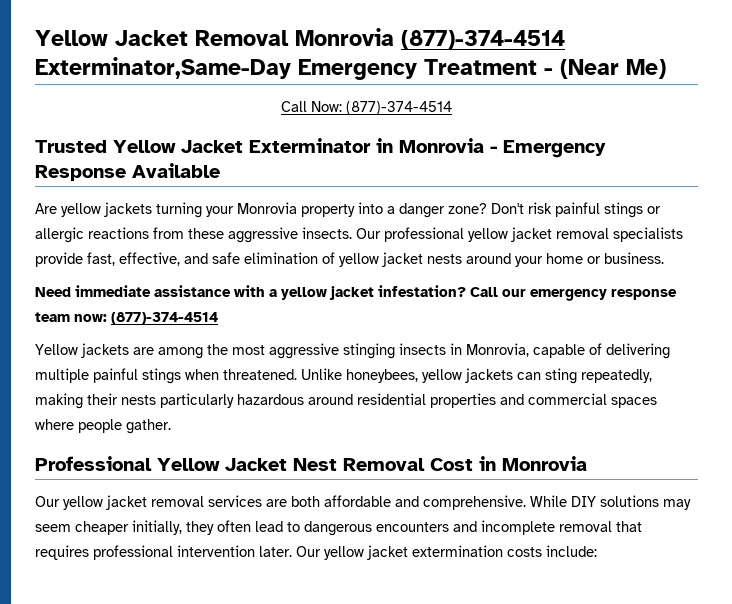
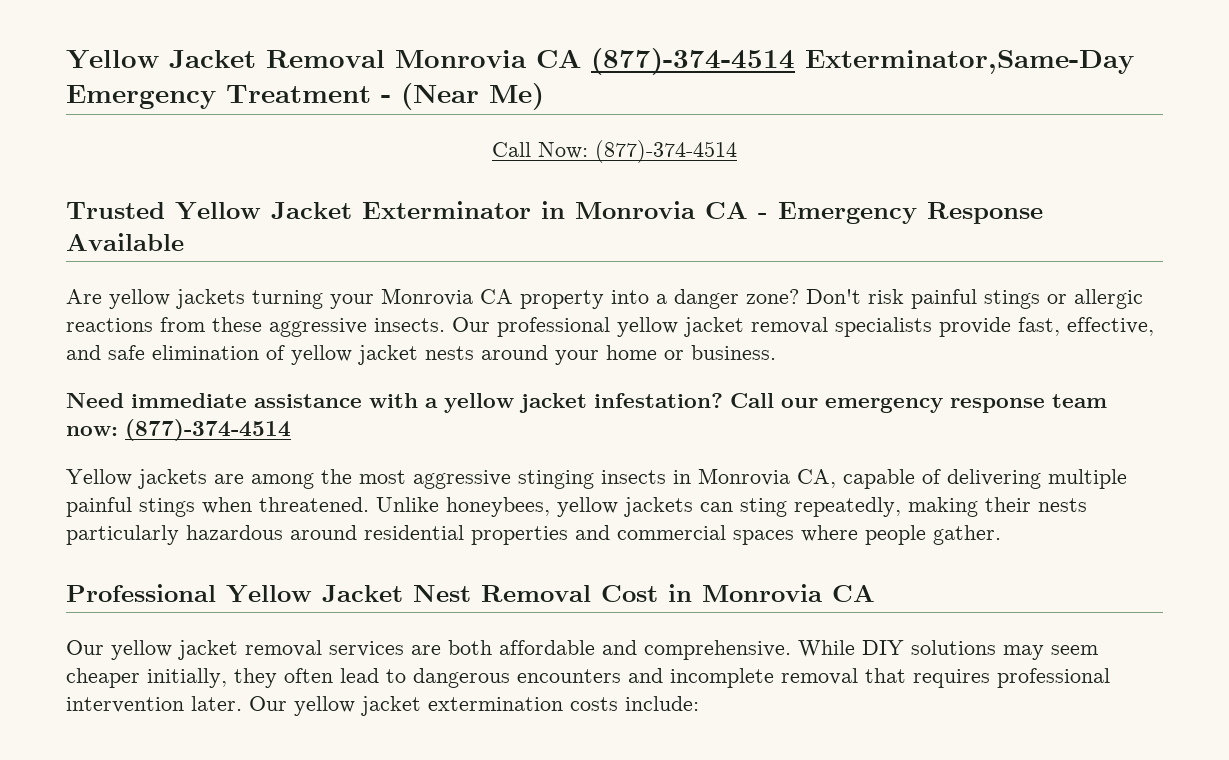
(394, 37) none -> [536,49,581,68] CA
(484, 145) none -> [705,202,748,219] CA
(297, 208) none -> [480,289,513,304] CA
[466,343,529,357] Monrovia, -> [698,468,836,488] Monrovia CA,
(587, 463) none -> [832,585,875,602] CA

